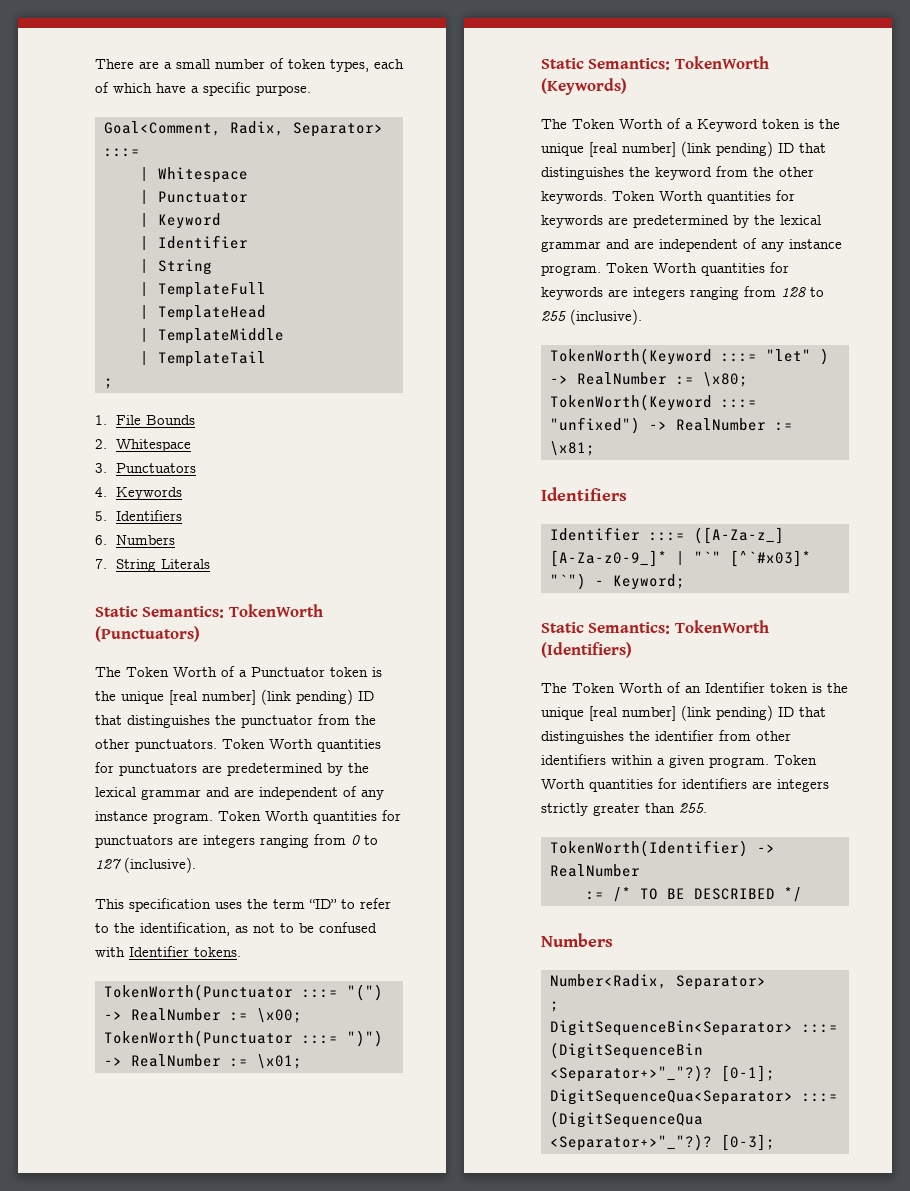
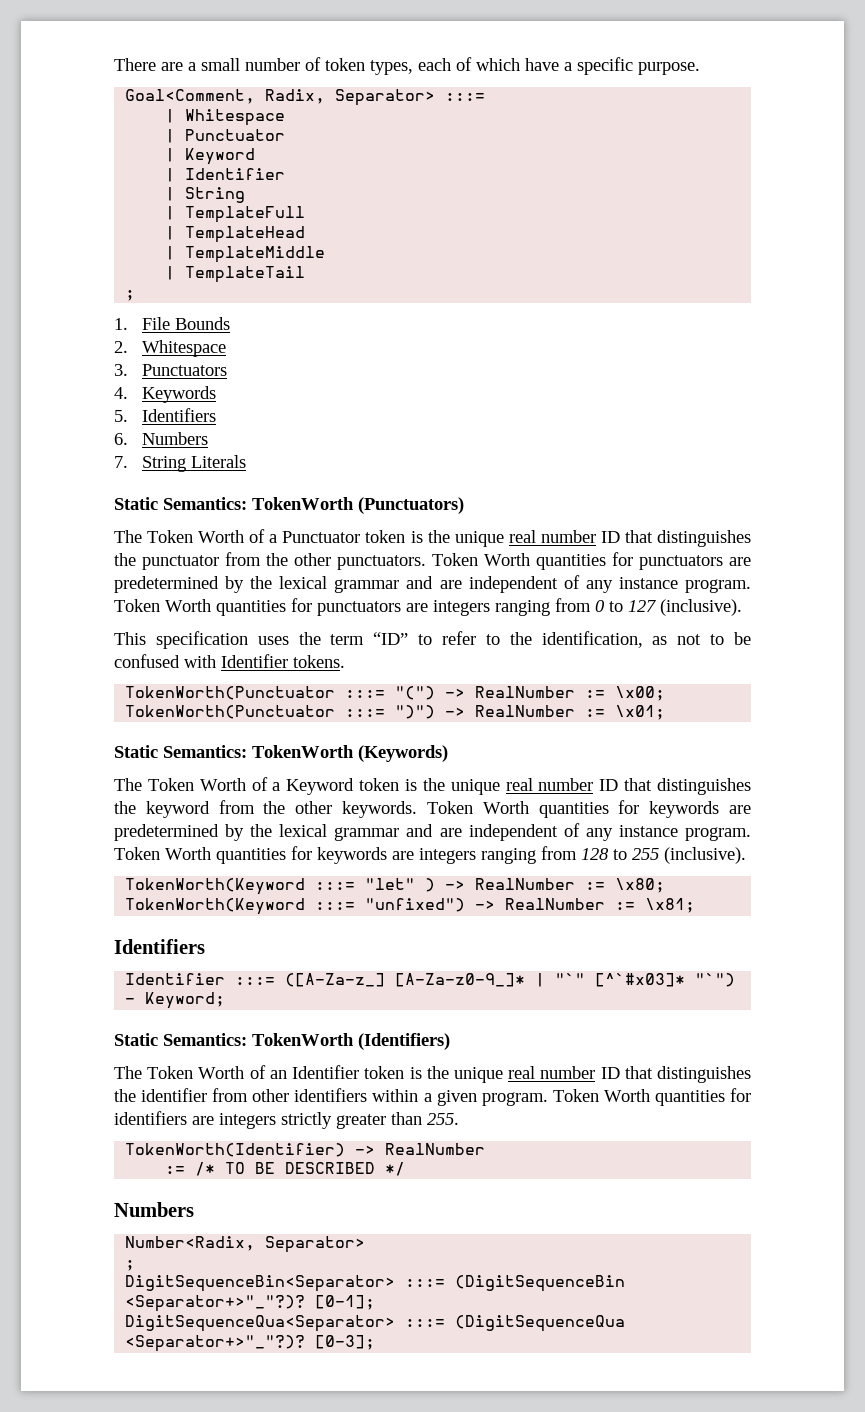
[169,689,353,705] [real number] (link pending) -> [508,530,596,543] real number
[589,141,773,157] [real number] (link pending) -> [505,778,594,791] real number
[589,705,773,721] [real number] (link pending) -> [508,1066,596,1079] real number

